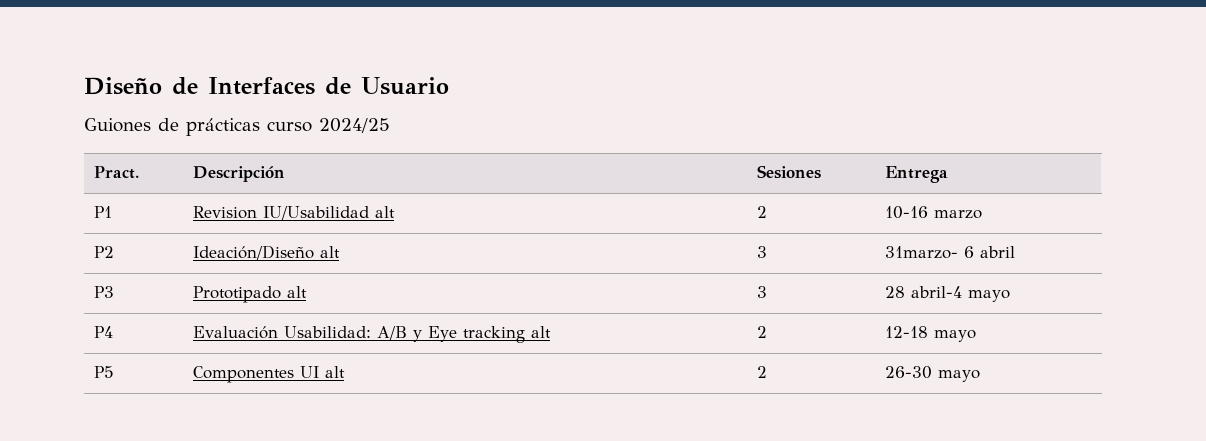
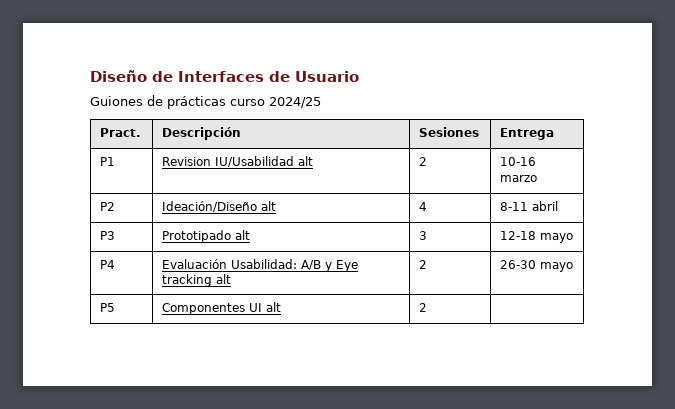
[757,246,768,258] [885,246,975,259] 3 | 31marzo- 6 -> [419,202,428,211] [500,202,529,211] 4 | 8-11
[885,286,963,298] 28 abril-4 -> [500,231,537,240] 12-18
[885,326,929,338] 12-18 -> [500,260,537,269] 26-30
[885,366,981,382] 26-30 mayo -> (428, 307) none

